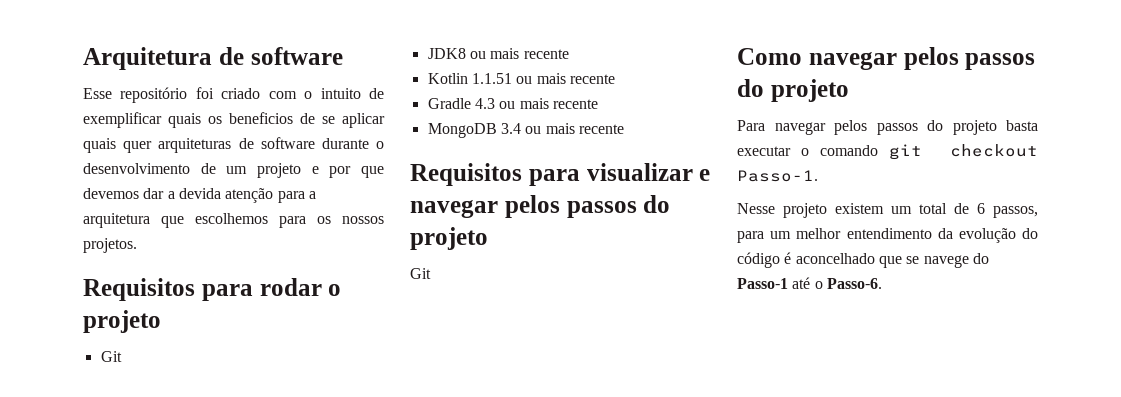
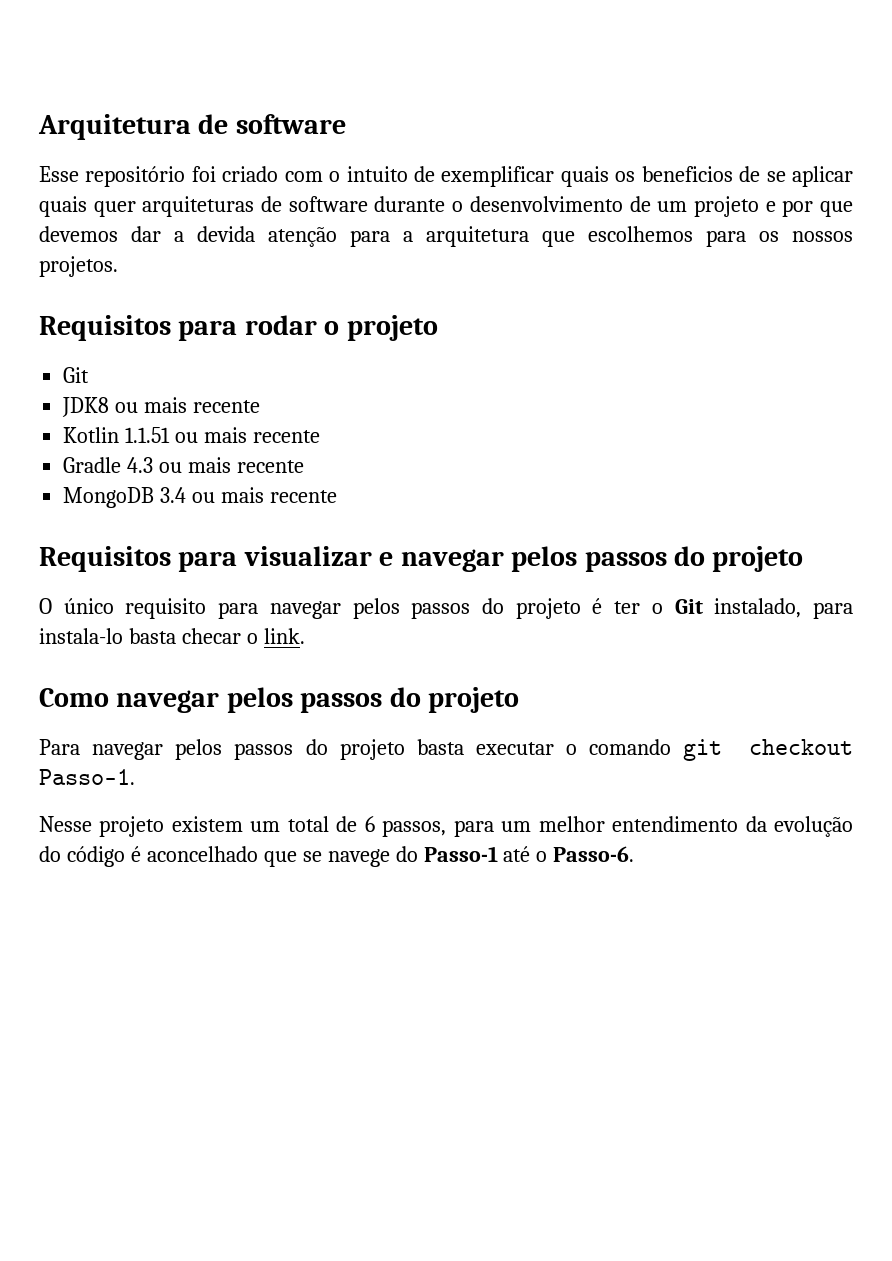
[410,268,431,279] Git -> [39,598,853,619] [39,628,305,644] O único requisito para navegar pelos passos do projeto é ter o Git instalado, para instala-lo basta checar o link.

